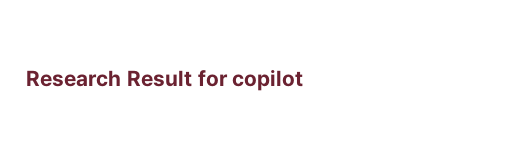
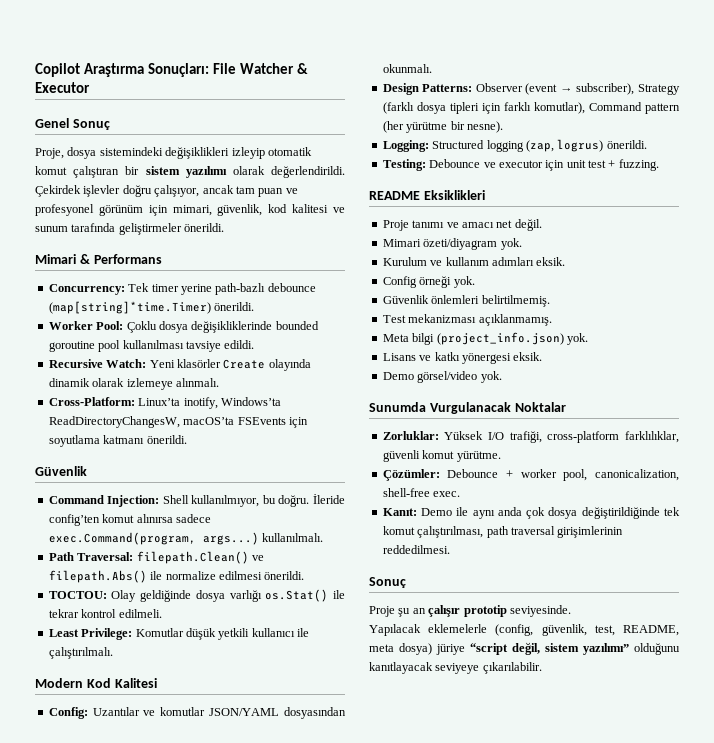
[26,69,304,91] Research Result for copilot -> [35,63,308,77] [35,82,90,93] [35,118,110,130] [35,147,312,159] [35,166,345,178] [35,185,298,197] [35,204,345,216] [35,223,225,235] [35,254,162,264] [48,283,316,295] [48,301,255,314] [48,321,319,333] [48,340,255,352] [48,359,311,371] [48,378,219,390] [48,397,281,409] [48,416,308,428] [48,435,187,447] [35,466,87,476] [48,494,345,507] [48,514,211,526] [48,532,324,545] [48,551,264,564] [48,570,305,583] [48,589,345,602] [48,609,162,618] [48,628,309,640] [48,647,113,659] [35,678,157,688] [48,707,346,719] [382,64,432,73] [382,83,680,95] [382,102,680,114] [382,121,503,133] [382,139,647,152] [382,159,659,171] [369,190,485,200] [382,219,542,231] [382,238,522,250] [382,257,566,266] [382,276,475,288] [382,295,550,307] [382,314,552,326] [382,332,588,345] [382,352,543,364] [382,371,502,383] [369,402,566,414] [382,431,679,443] [382,450,501,462] [382,469,679,481] [382,488,461,497] [382,507,680,519] [382,526,624,538] [382,545,450,554] [369,577,406,588] [369,605,571,617] [369,624,679,636] [369,642,680,655] [369,662,542,674] Copilot Araştırma Sonuçları: File Watcher & Executor // Genel Sonuç // Proje, dosya sistemindeki değişiklikleri izleyip otomatik komut çalıştıran bir sistem yazılımı olarak değerlendirildi. Çekirdek işlevler doğru çalışıyor, ancak tam puan ve profesyonel görünüm için mimari, güvenlik, kod kalitesi ve sunum tarafında geliştirmeler önerildi. // Mimari & Performans // Concurrency: Tek timer yerine path-bazlı debounce (map[string]*time.Timer) önerildi. // Worker Pool: Çoklu dosya değişikliklerinde bounded goroutine pool kullanılması tavsiye edildi. // Recursive Watch: Yeni klasörler Create olayında dinamik olarak izlemeye alınmalı. // Cross-Platform: Linux’ta inotify, Windows’ta ReadDirectoryChangesW, macOS’ta FSEvents için soyutlama katmanı önerildi. // Güvenlik // Command Injection: Shell kullanılmıyor, bu doğru. İleride config’ten komut alınırsa sadece exec.Command(program, args...) kullanılmalı. // Path Traversal: filepath.Clean() ve filepath.Abs() ile normalize edilmesi önerildi. // TOCTOU: Olay geldiğinde dosya varlığı os.Stat() ile tekrar kontrol edilmeli. // Least Privilege: Komutlar düşük yetkili kullanıcı ile çalıştırılmalı. // Modern Kod Kalitesi // Config: Uzantılar ve komutlar JSON/YAML dosyasından okunmalı. // Design Patterns: Observer (event → subscriber), Strategy (farklı dosya tipleri için farklı komutlar), Command pattern (her yürütme bir nesne). // Logging: Structured logging (zap, logrus) önerildi. // Testing: Debounce ve executor için unit test + fuzzing. // README Eksiklikleri // Proje tanımı ve amacı net değil. // Mimari özeti/diyagram yok. // Kurulum ve kullanım adımları eksik. // Config örneği yok. // Güvenlik önlemleri belirtilmemiş. // Test mekanizması açıklanmamış. // Meta bilgi (project_info.json) yok. // Lisans ve katkı yönergesi eksik. // Demo görsel/video yok. // Sunumda Vurgulanacak Noktalar // Zorluklar: Yüksek I/O trafiği, cross-platform farklılıklar, güvenli komut yürütme. // Çözümler: Debounce + worker pool, canonicalization, shell-free exec. // Kanıt: Demo ile aynı anda çok dosya değiştirildiğinde tek komut çalıştırılması, path traversal girişimlerinin reddedilmesi. // Sonuç // Proje şu an çalışır prototip seviyesinde. // Yapılacak eklemelerle (config, güvenlik, test, README, meta dosya) jüriye “script değil, sistem yazılımı” olduğunu kanıtlayacak seviyeye çıkarılabilir.

